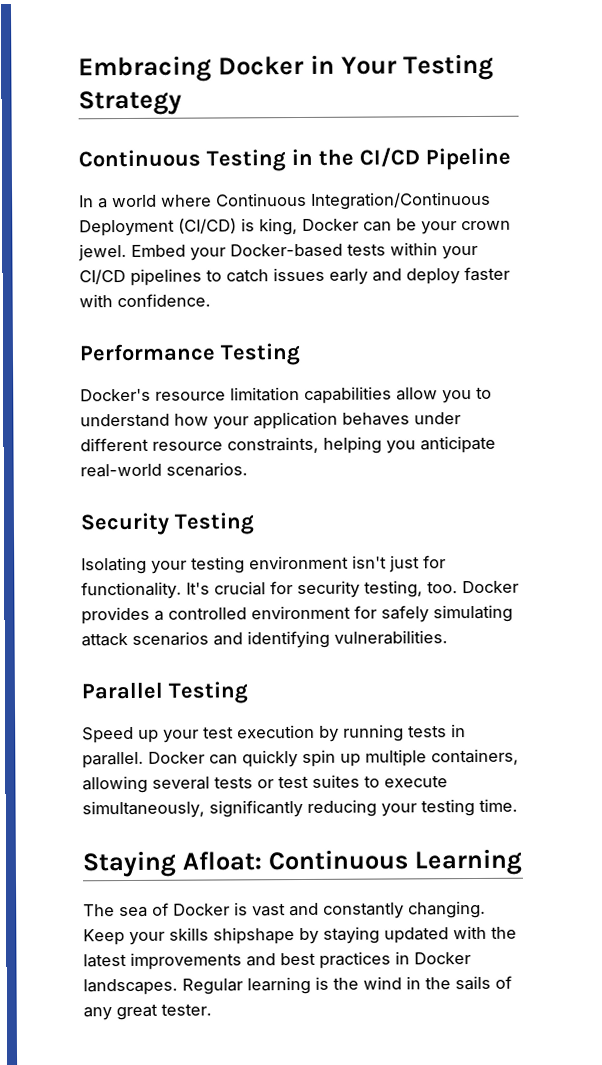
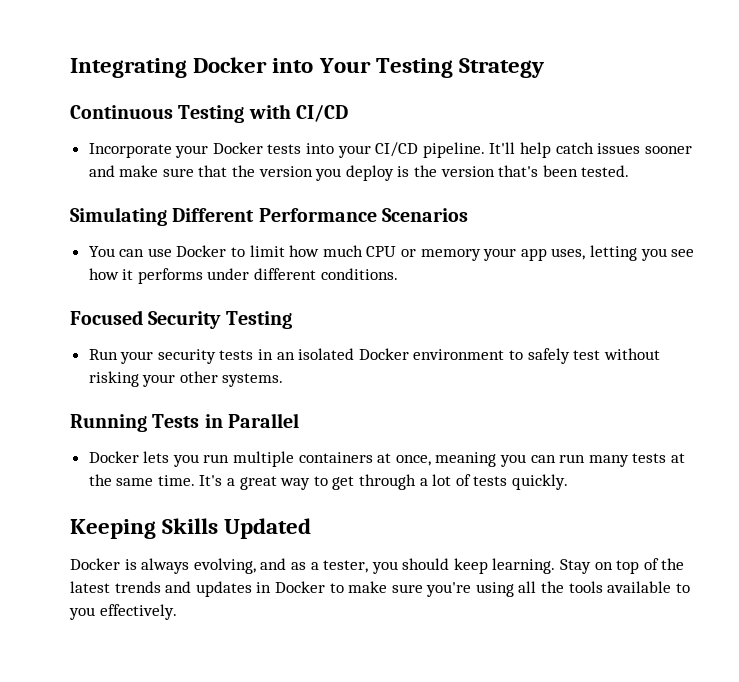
[78,54,335,83] Embracing Docker in -> [70,57,314,78] Integrating Docker into
[291,147,511,171] [79,191,491,210] [79,218,511,237] [78,242,478,262] [79,266,510,286] [79,293,211,308] [79,343,301,366] [80,386,492,404] [80,411,461,430] [80,435,496,454] [80,462,248,478] [80,512,255,536] [81,555,446,575] [81,580,519,600] [81,604,513,625] [81,630,448,649] [81,681,248,704] [82,724,466,744] [82,748,519,769] [82,774,448,794] [82,798,518,819] [82,848,522,878] [83,900,486,919] [83,925,517,946] [83,951,471,970] [83,975,512,996] [83,1003,212,1021] in the CI/CD Pipeline // In a world where Continuous Integration/Continuous Deployment (CI/CD) is king, Docker can be your crown jewel. Embed your Docker-based tests within your CI/CD pipelines to catch issues early and deploy faster with confidence. // Performance Testing // Docker's resource limitation capabilities allow you to understand how your application behaves under different resource constraints, helping you anticipate real-world scenarios. // Security Testing // Isolating your testing environment isn't just for functionality. It's crucial for security testing, too. Docker provides a controlled environment for safely simulating attack scenarios and identifying vulnerabilities. // Parallel Testing // Speed up your test execution by running tests in parallel. Docker can quickly spin up multiple containers, allowing several tests or test suites to execute simultaneously, significantly reducing your testing time. // Staying Afloat: Continuous Learning // The sea of Docker is vast and constantly changing. Keep your skills shipshape by staying updated with the latest improvements and best practices in Docker landscapes. Regular learning is the wind in the sails of any great tester. -> [248,104,348,122] [88,142,692,158] [88,165,630,181] [70,207,468,226] [88,245,695,261] [88,268,398,284] [70,310,292,329] [88,348,660,364] [88,371,284,387] [70,413,299,432] [88,451,685,467] [88,474,568,490] [70,518,312,539] [70,558,685,574] [70,581,690,597] [69,604,177,620] with CI/CD // Incorporate your Docker tests into your CI/CD pipeline. It'll help catch issues sooner and make sure that the version you deploy is the version that's been tested. // Simulating Different Performance Scenarios // You can use Docker to limit how much CPU or memory your app uses, letting you see how it performs under different conditions. // Focused Security Testing // Run your security tests in an isolated Docker environment to safely test without risking your other systems. // Running Tests in Parallel // Docker lets you run multiple containers at once, meaning you can run many tests at the same time. It's a great way to get through a lot of tests quickly. // Keeping Skills Updated // Docker is always evolving, and as a tester, you should keep learning. Stay on top of the latest trends and updates in Docker to make sure you're using all the tools available to you effectively.

